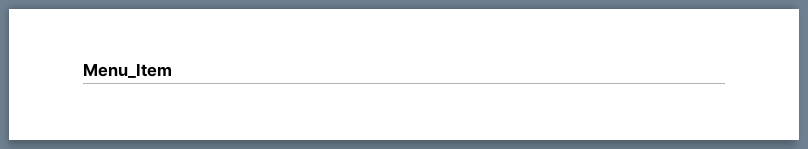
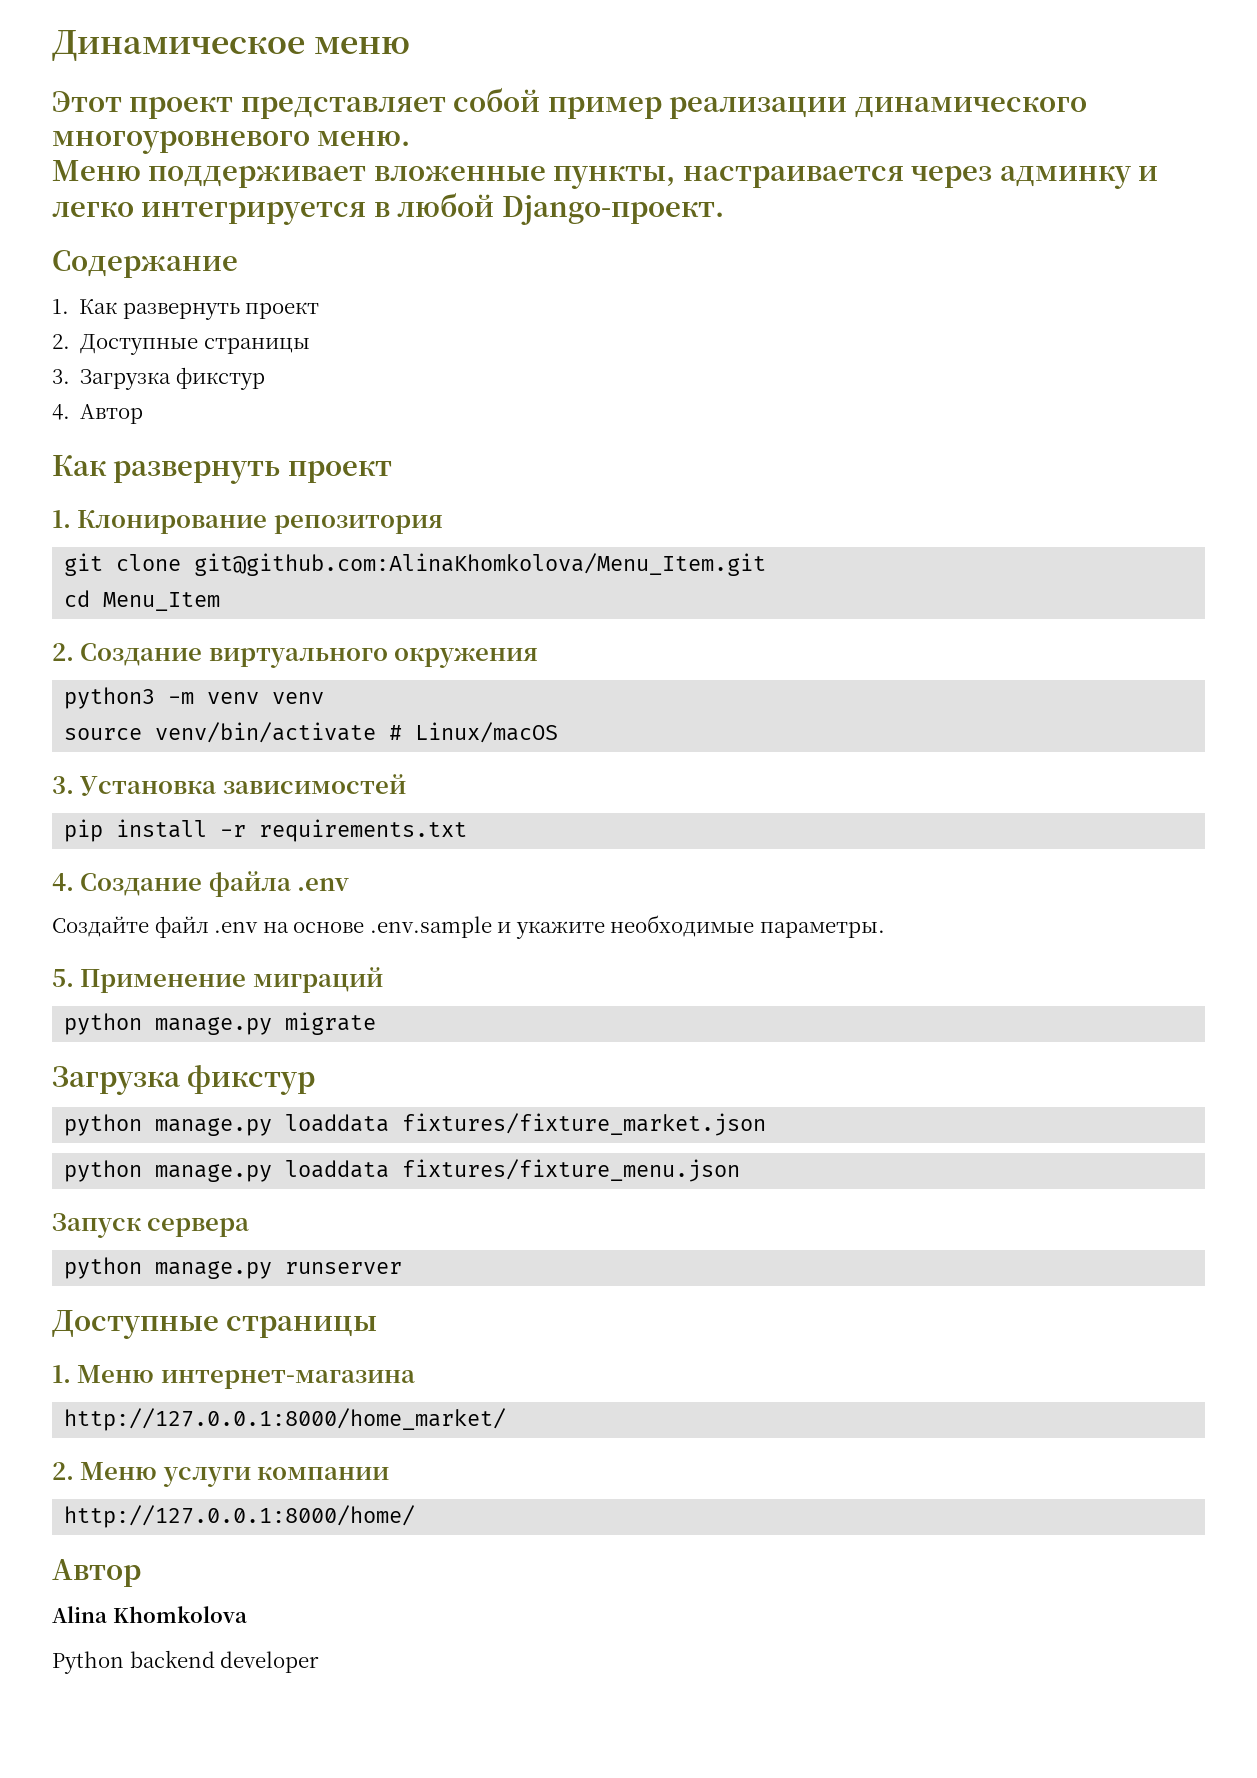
[83,63,172,78] Menu_Item -> [52,30,410,61] [52,87,1087,119] [52,131,411,154] [52,160,1158,189] [52,192,724,225] [52,250,238,278] [52,299,320,320] [52,334,310,355] [52,367,265,390] [52,404,144,424] [52,455,392,484] [52,510,443,534] [64,553,767,576] [64,590,221,611] [52,643,539,668] [64,687,325,709] [64,722,559,743] [52,774,406,796] [64,819,468,842] [52,871,350,897] [52,915,885,939] [52,967,383,993] [64,1012,377,1035] [52,1064,316,1095] [64,1113,767,1136] [64,1159,741,1182] [52,1213,250,1238] [64,1257,403,1279] [52,1310,378,1339] [52,1365,415,1389] [64,1408,507,1431] [52,1462,390,1487] [64,1505,416,1528] [52,1559,141,1587] [52,1606,247,1623] [52,1650,320,1674] Динамическое меню // Этот проект представляет собой пример реализации динамического многоуровневого меню. // Меню поддерживает вложенные пункты, настраивается через админку и легко интегрируется в любой Django-проект. // Содержание // 1. Как развернуть проект // 2. Доступные страницы // 3. Загрузка фикстур // 4. Автор // Как развернуть проект // 1. Клонирование репозитория // git clone git@github.com:AlinaKhomkolova/Menu_Item.git // cd Menu_Item // 2. Создание виртуального окружения // python3 -m venv venv // source venv/bin/activate # Linux/macOS // 3. Установка зависимостей // pip install -r requirements.txt // 4. Создание файла .env // Создайте файл .env на основе .env.sample и укажите необходимые параметры. // 5. Применение миграций // python manage.py migrate // Загрузка фикстур // python manage.py loaddata fixtures/fixture_market.json // python manage.py loaddata fixtures/fixture_menu.json // Запуск сервера // python manage.py runserver // Доступные страницы // 1. Меню интернет-магазина // http://127.0.0.1:8000/home_market/ // 2. Меню услуги компании // http://127.0.0.1:8000/home/ // Автор // Alina Khomkolova // Python backend developer

